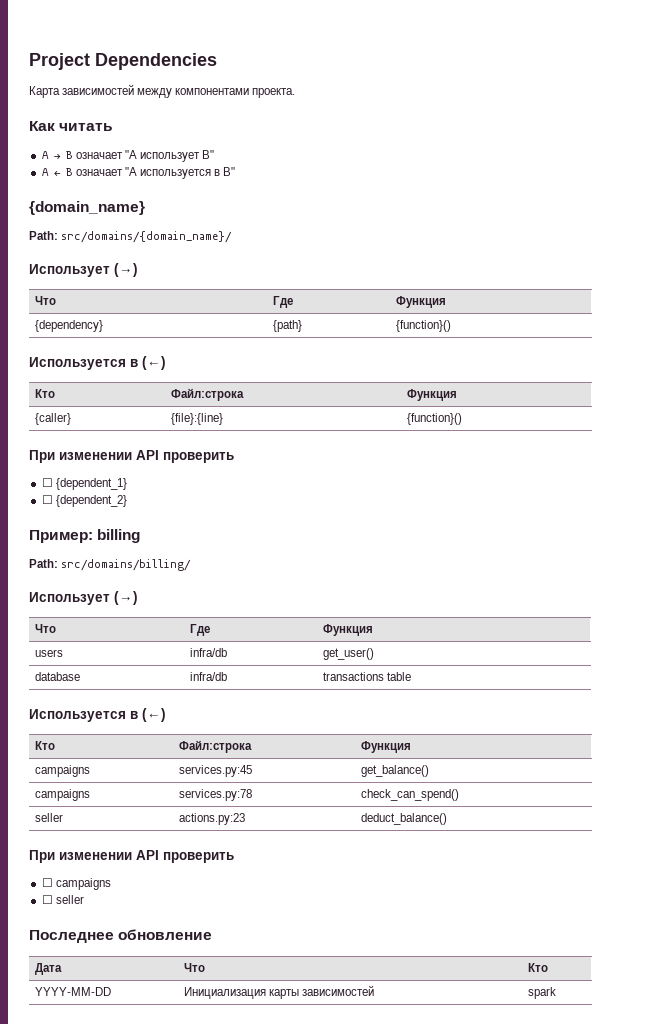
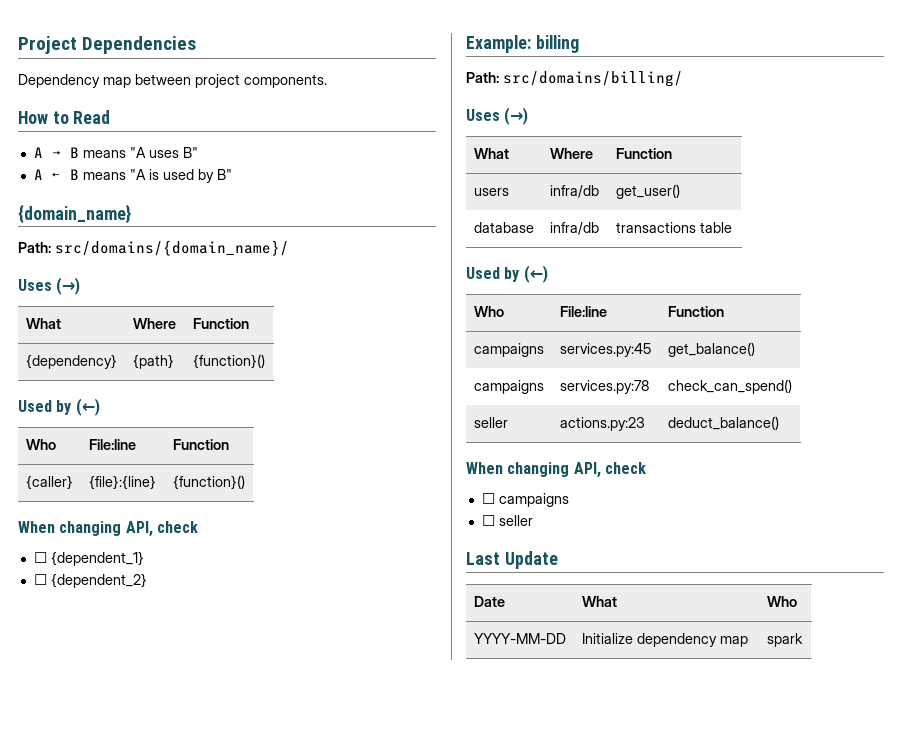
[29,84,296,98] [29,121,114,131] Карта зависимостей между компонентами проекта. // Как читать -> [18,74,327,88] [18,110,111,124] Dependency map between project components. // How to Read
[75,150,200,162] означает "A использует -> [82,147,179,158] means "A uses
[75,167,221,179] означает "A используется в -> [82,169,214,183] means "A is used by
[29,263,138,277] [34,296,56,305] [272,296,293,308] [395,296,446,308] Использует (→) // Что | Где | Функция -> [18,277,81,295] [25,318,61,329] [132,318,176,329] [192,318,249,329] Uses (→) // What | Where | Function
[29,356,166,370] [34,389,55,398] [170,388,244,401] [406,389,457,401] Используется в (←) // Кто | Файл:строка | Функция -> [18,398,100,416] [25,439,56,450] [88,439,136,450] [172,439,229,450] Used by (←) // Who | File:line | Function
[29,450,234,463] При изменении API проверить -> [18,521,198,537] When changing API, check
[29,530,93,543] Пример: -> [466,35,531,53] Example:
[29,591,138,605] [34,624,56,633] [189,624,210,636] [322,624,373,636] Использует (→) // Что | Где | Функция -> [466,107,529,125] [473,148,509,159] [549,148,593,159] [615,148,672,159] Uses (→) // What | Where | Function
[29,708,166,722] [34,741,55,750] [178,740,252,753] [360,741,411,753] Используется в (←) // Кто | Файл:строка | Функция -> [466,265,548,283] [473,306,504,317] [559,306,607,317] [667,306,724,317] Used by (←) // Who | File:line | Function
[29,850,234,863] При изменении API проверить -> [466,462,646,478] When changing API, check
[29,929,213,943] [34,963,62,975] [183,963,205,972] [527,963,548,972] [34,987,111,996] [183,985,375,999] Последнее обновление // Дата | Что | Кто // YYYY-MM-DD | Инициализация карты зависимостей -> [466,551,558,569] [473,596,505,607] [581,596,617,607] [766,596,797,607] [473,633,566,644] [581,633,748,647] Last Update // Date | What | Who // YYYY-MM-DD | Initialize dependency map

